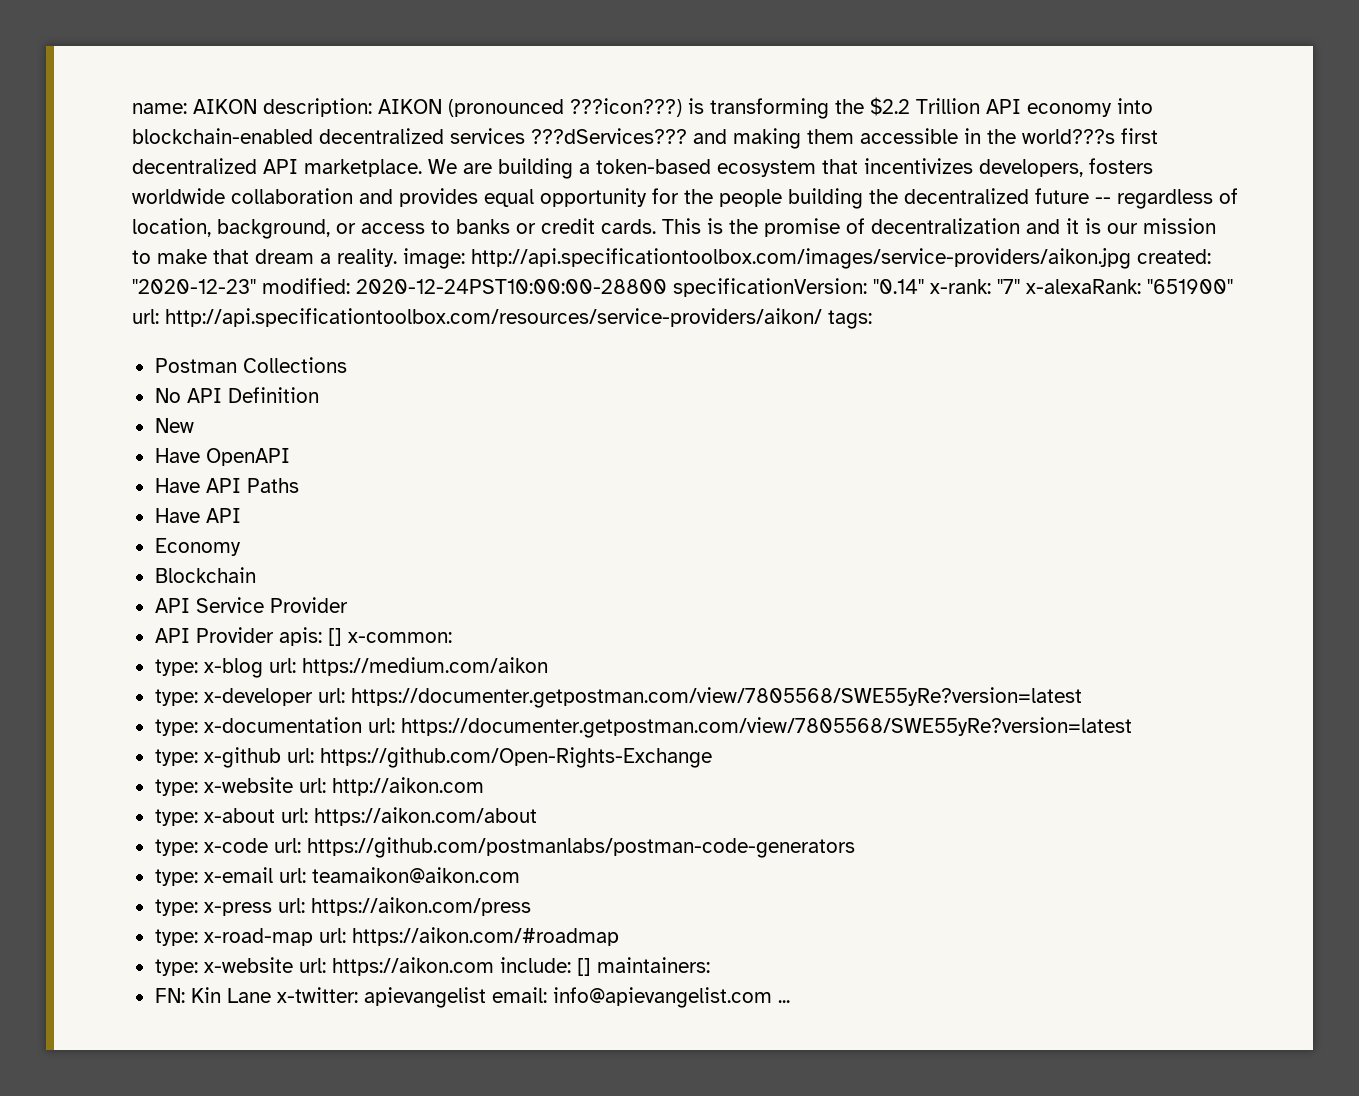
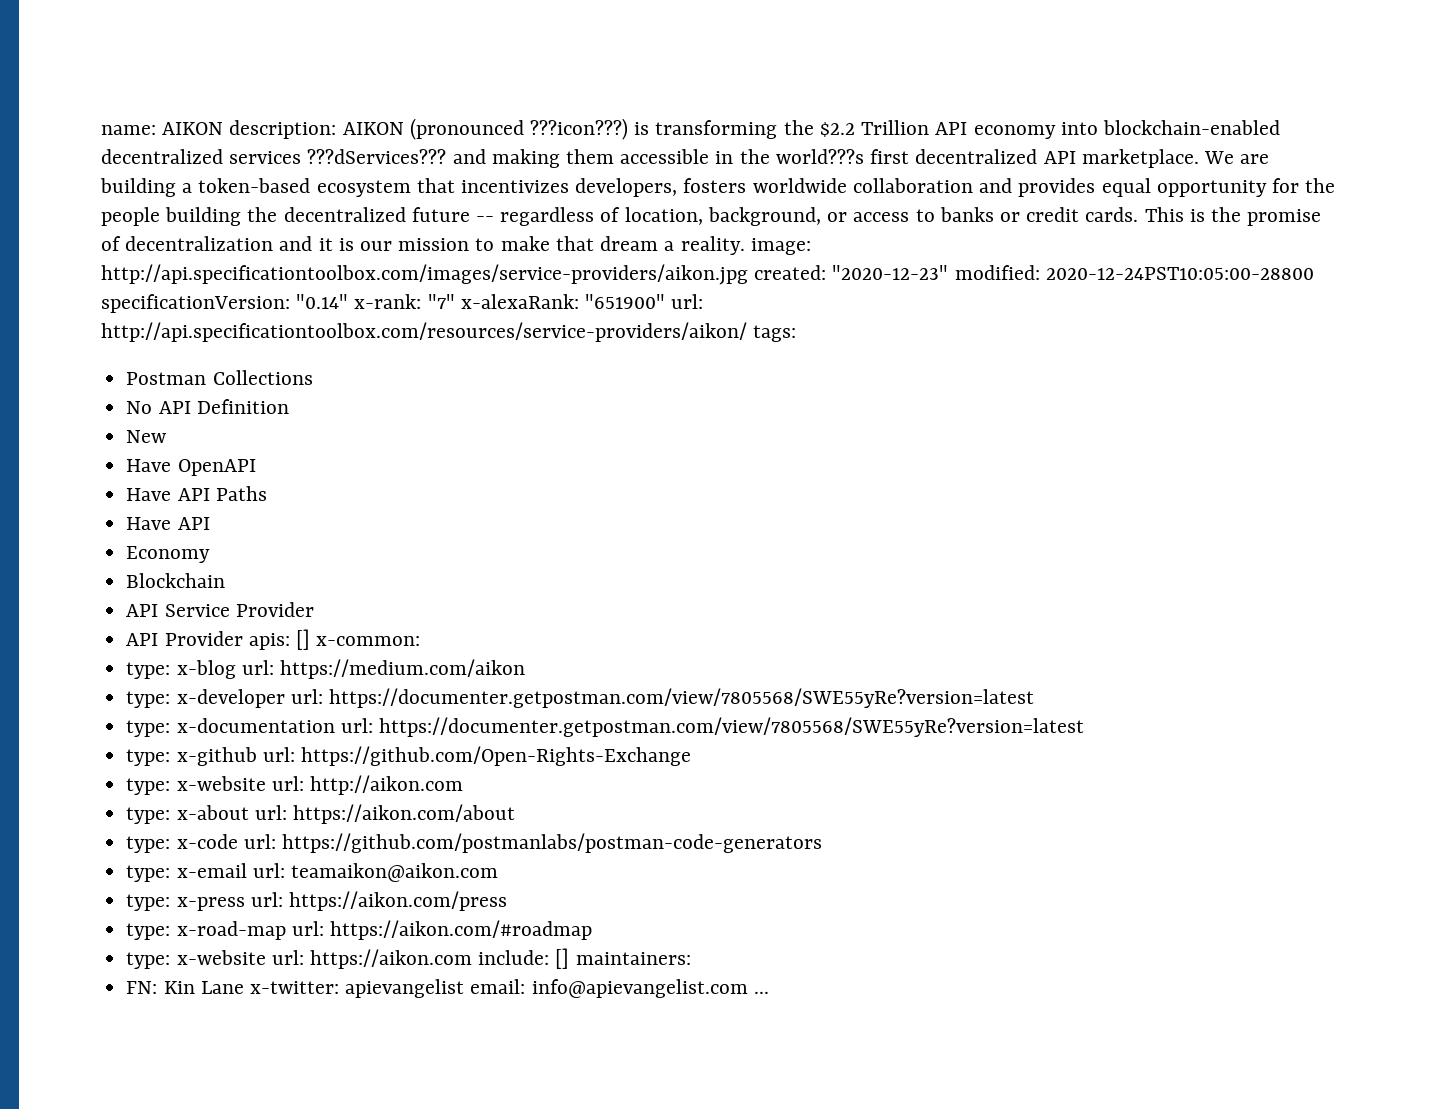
[356,279,667,294] 2020-12-24PST10:00:00-28800 -> [1045,267,1314,280] 2020-12-24PST10:05:00-28800

